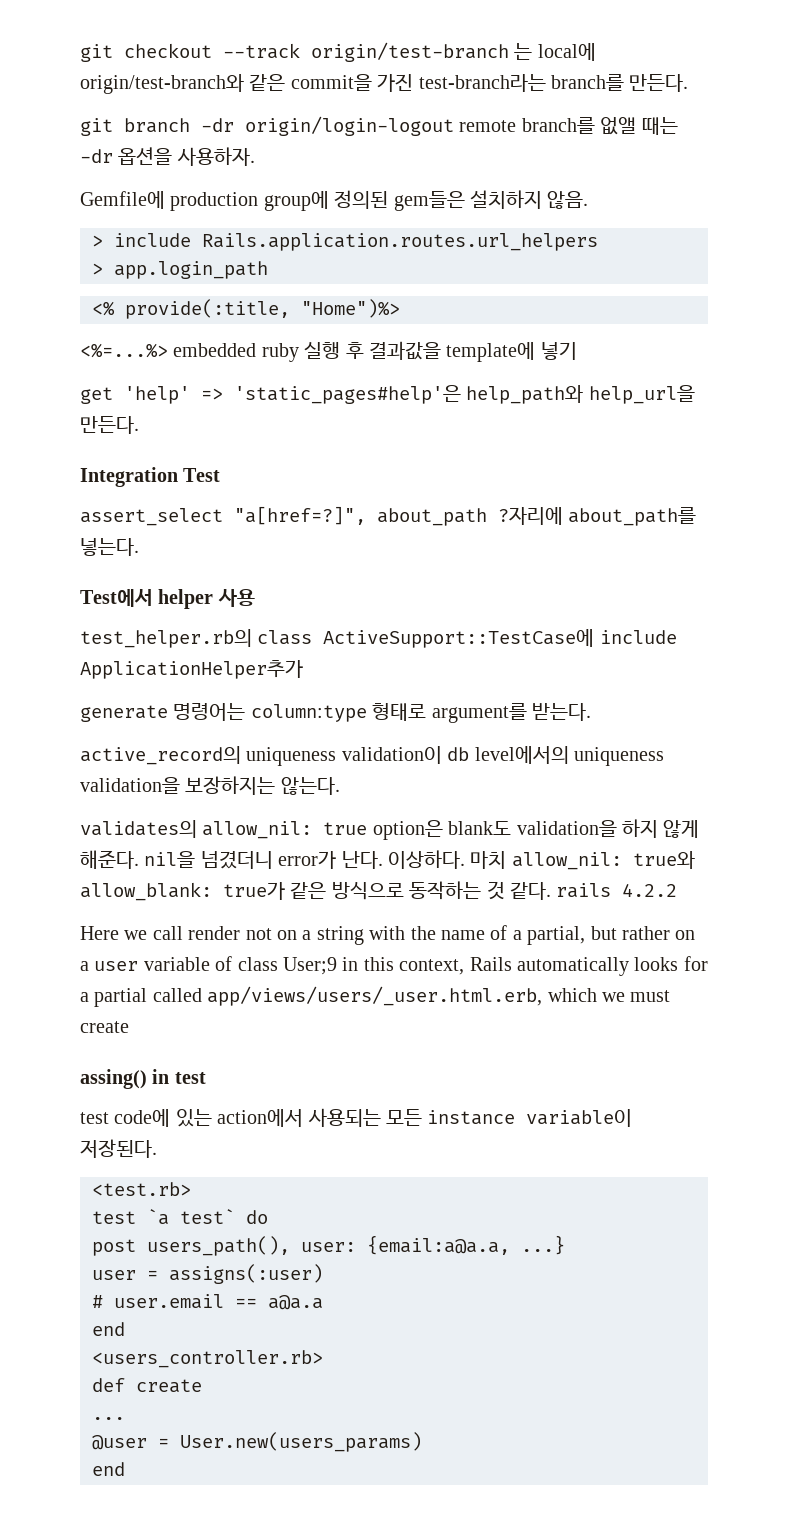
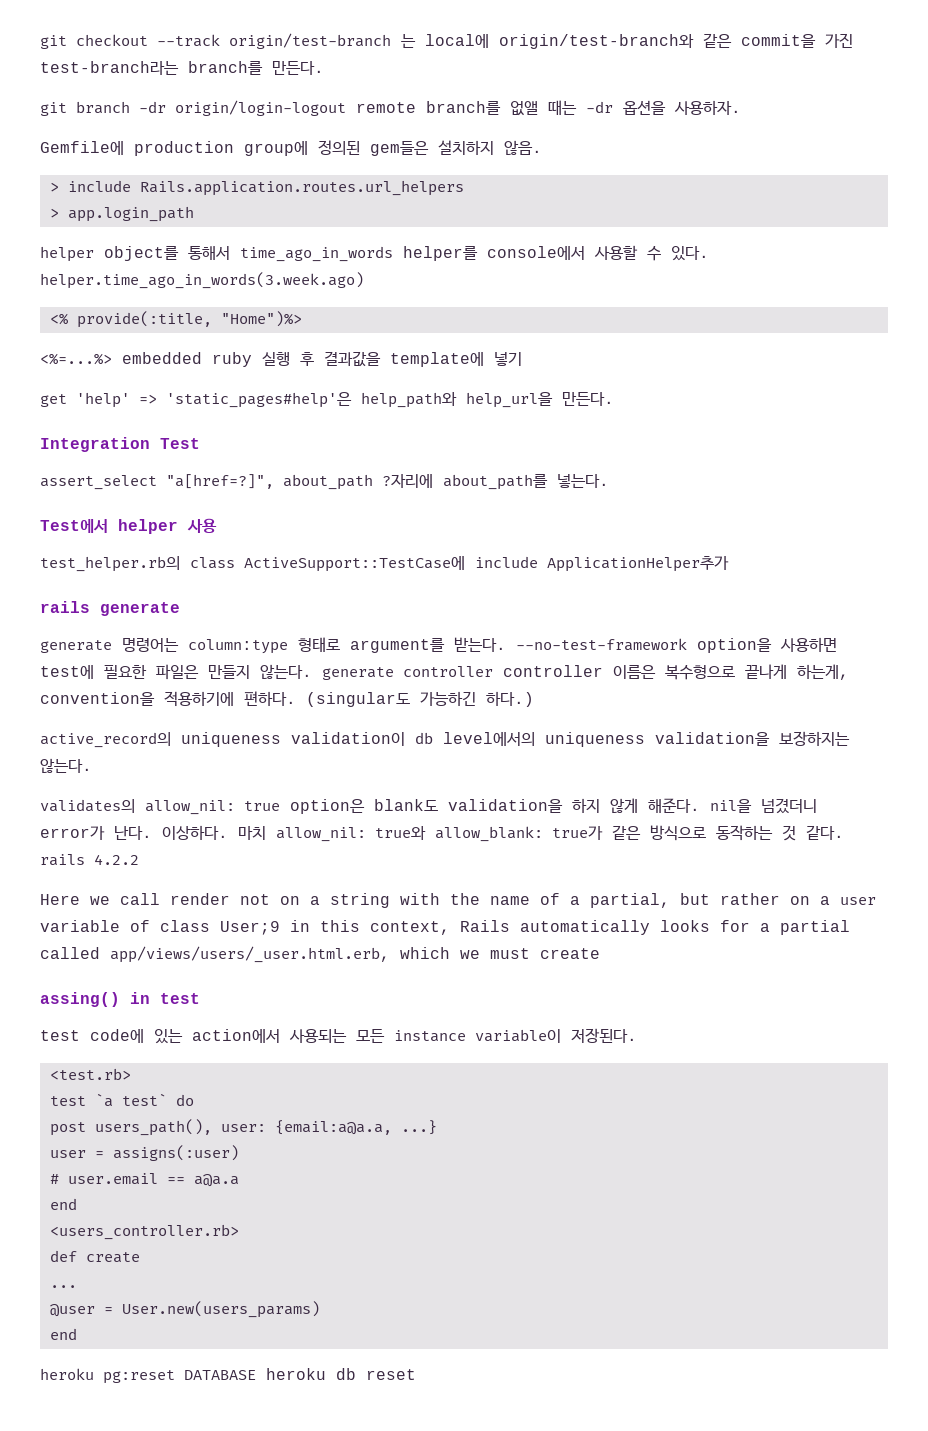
(268, 270) none -> [40,245,709,262] [40,272,364,289] // helper object를 통해서 time_ago_in_words helper를 console에서 사용할 수 있다. helper.time_ago_in_words(3.week.ago)
(303, 669) none -> [40,601,180,616] // rails generate
(591, 712) none -> [516,637,837,653] [40,664,849,680] [40,691,534,707] --no-test-framework option을 사용하면 test에 필요한 파일은 만들지 않는다. generate controller controller 이름은 복수형으로 끝나게 하는게, convention을 적용하기에 편하다. (singular도 가능하긴 하다.)
(125, 1469) none -> [40,1368,416,1384] // heroku pg:reset DATABASE heroku db reset

